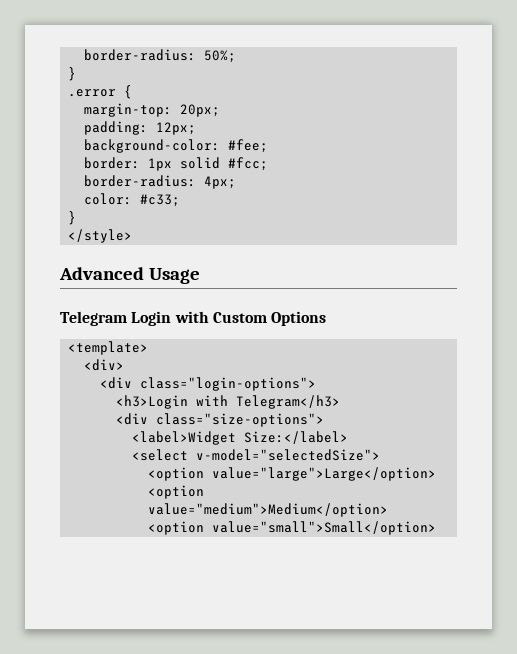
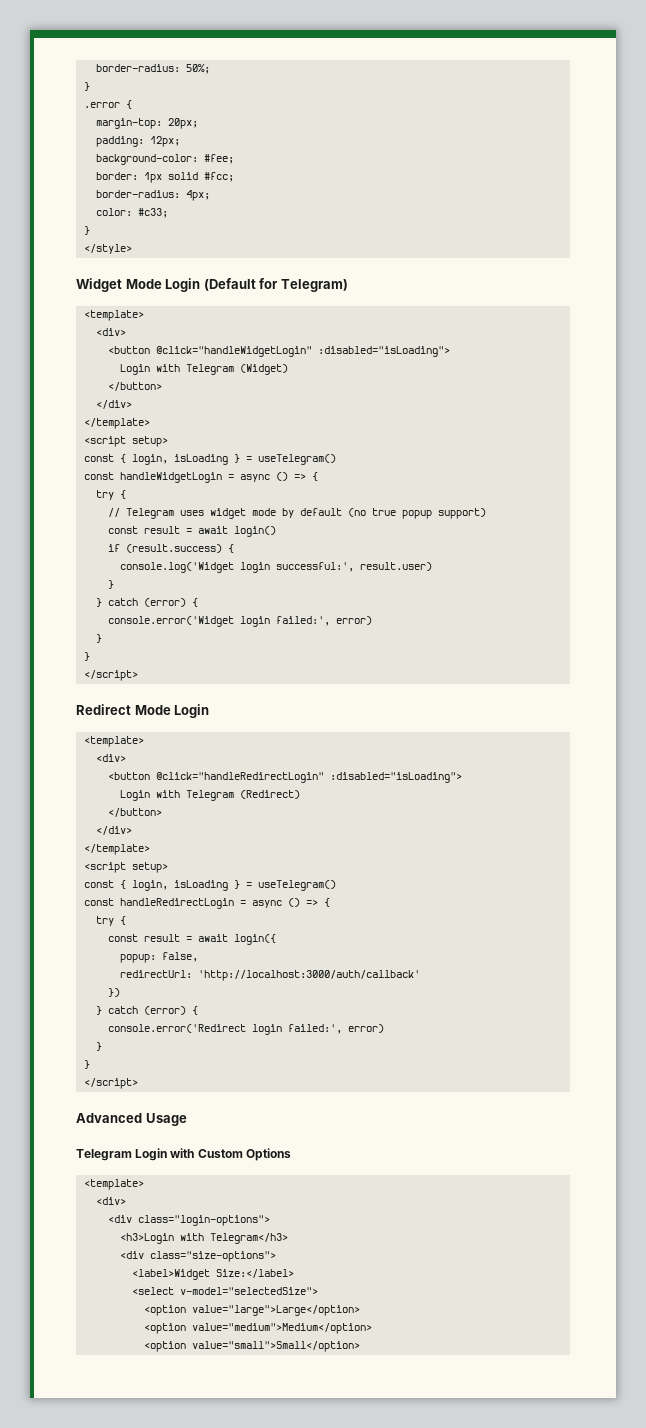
(133, 236) none -> [76,278,348,292] [83,310,144,321] [95,328,126,336] [107,346,450,357] [119,364,288,375] [107,382,162,391] [95,400,132,409] [83,418,150,429] [83,436,168,447] [83,454,336,465] [83,472,318,483] [95,490,126,500] [107,508,486,519] [107,526,276,537] [107,544,234,553] [119,562,432,573] [107,580,114,589] [95,598,198,607] [107,616,372,627] [95,634,102,643] [83,652,90,661] [83,670,138,681] [76,704,210,718] [83,736,144,747] [95,754,126,762] [107,772,462,783] [119,790,300,801] [107,808,162,817] [95,826,132,835] [83,844,150,855] [83,862,168,873] [83,880,336,891] [83,898,330,909] [95,916,126,926] [107,934,276,945] [119,952,198,963] [119,970,420,981] [107,988,120,997] [95,1006,198,1015] [107,1024,384,1035] [95,1042,102,1051] [83,1060,90,1069] [83,1078,138,1089] // Widget Mode Login (Default for Telegram) // <template> // <div> // <button @click="handleWidgetLogin" :disabled="isLoading"> // Login with Telegram (Widget) // </button> // </div> // </template> // <script setup> // const { login, isLoading } = useTelegram() // const handleWidgetLogin = async () => { // try { // // Telegram uses widget mode by default (no true popup support) // const result = await login() // if (result.success) { // console.log('Widget login successful:', result.user) // } // } catch (error) { // console.error('Widget login failed:', error) // } // } // </script> // Redirect Mode Login // <template> // <div> // <button @click="handleRedirectLogin" :disabled="isLoading"> // Login with Telegram (Redirect) // </button> // </div> // </template> // <script setup> // const { login, isLoading } = useTelegram() // const handleRedirectLogin = async () => { // try { // const result = await login({ // popup: false, // redirectUrl: 'http://localhost:3000/auth/callback' // }) // } catch (error) { // console.error('Redirect login failed:', error) // } // } // </script>

